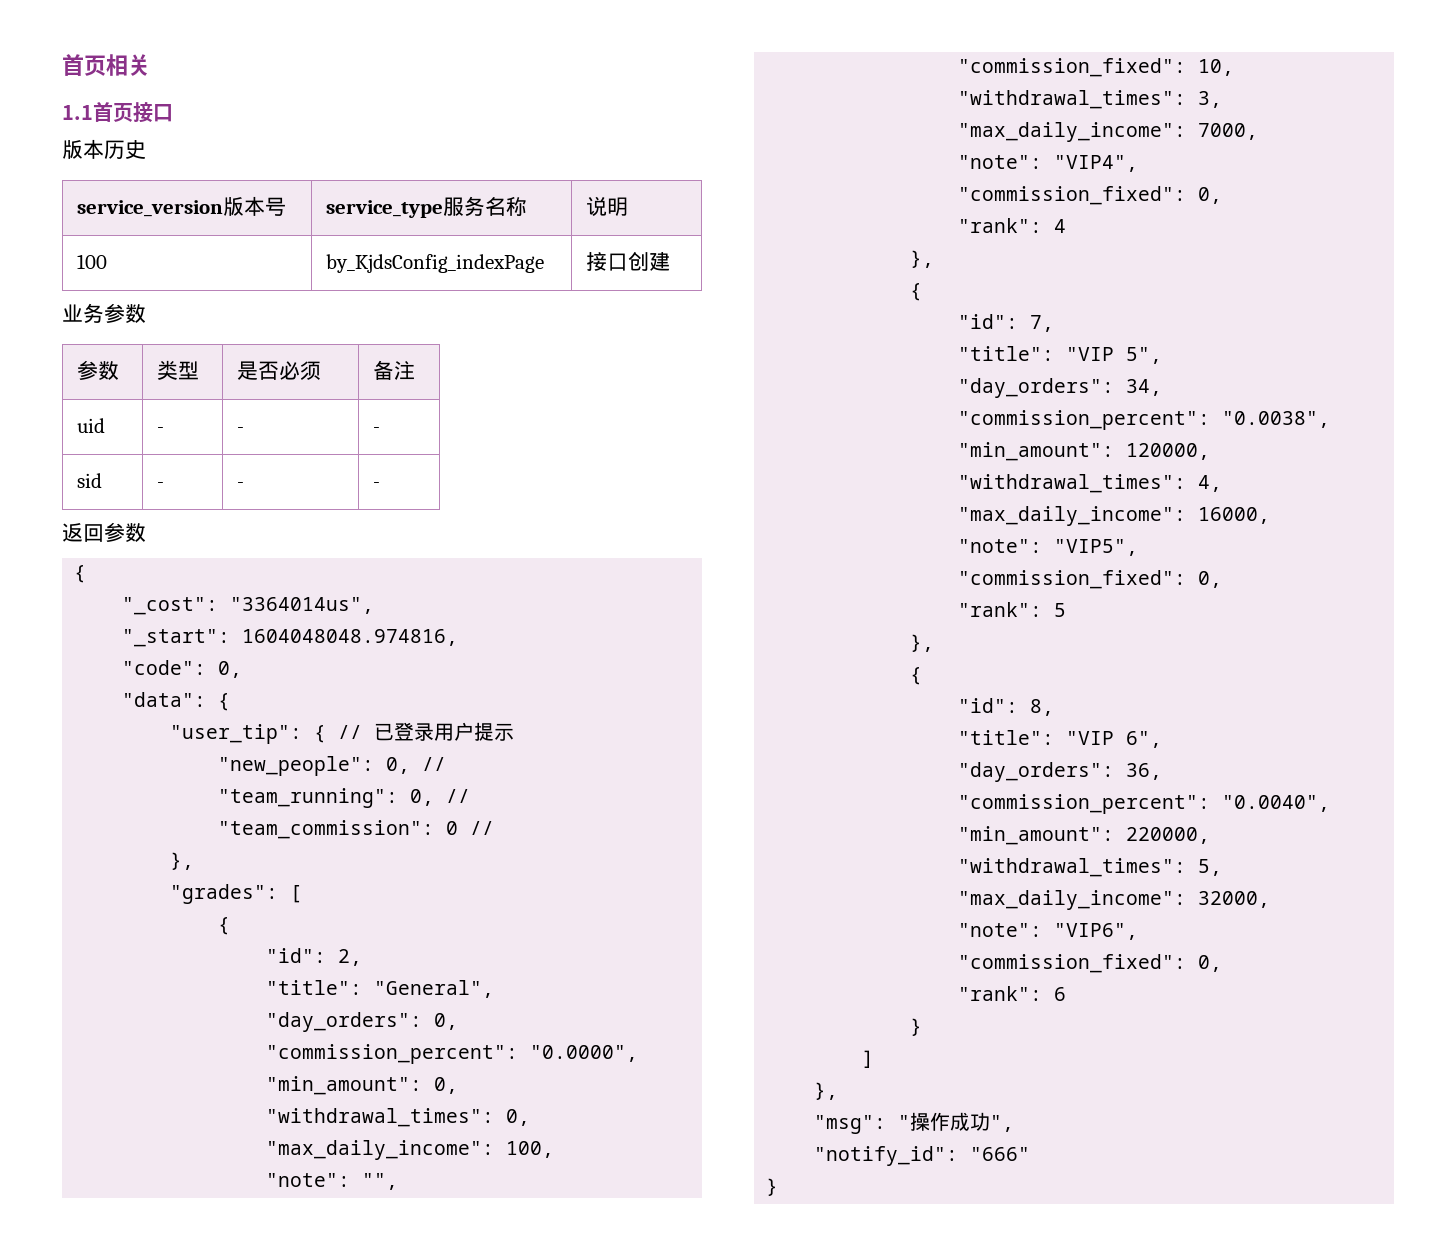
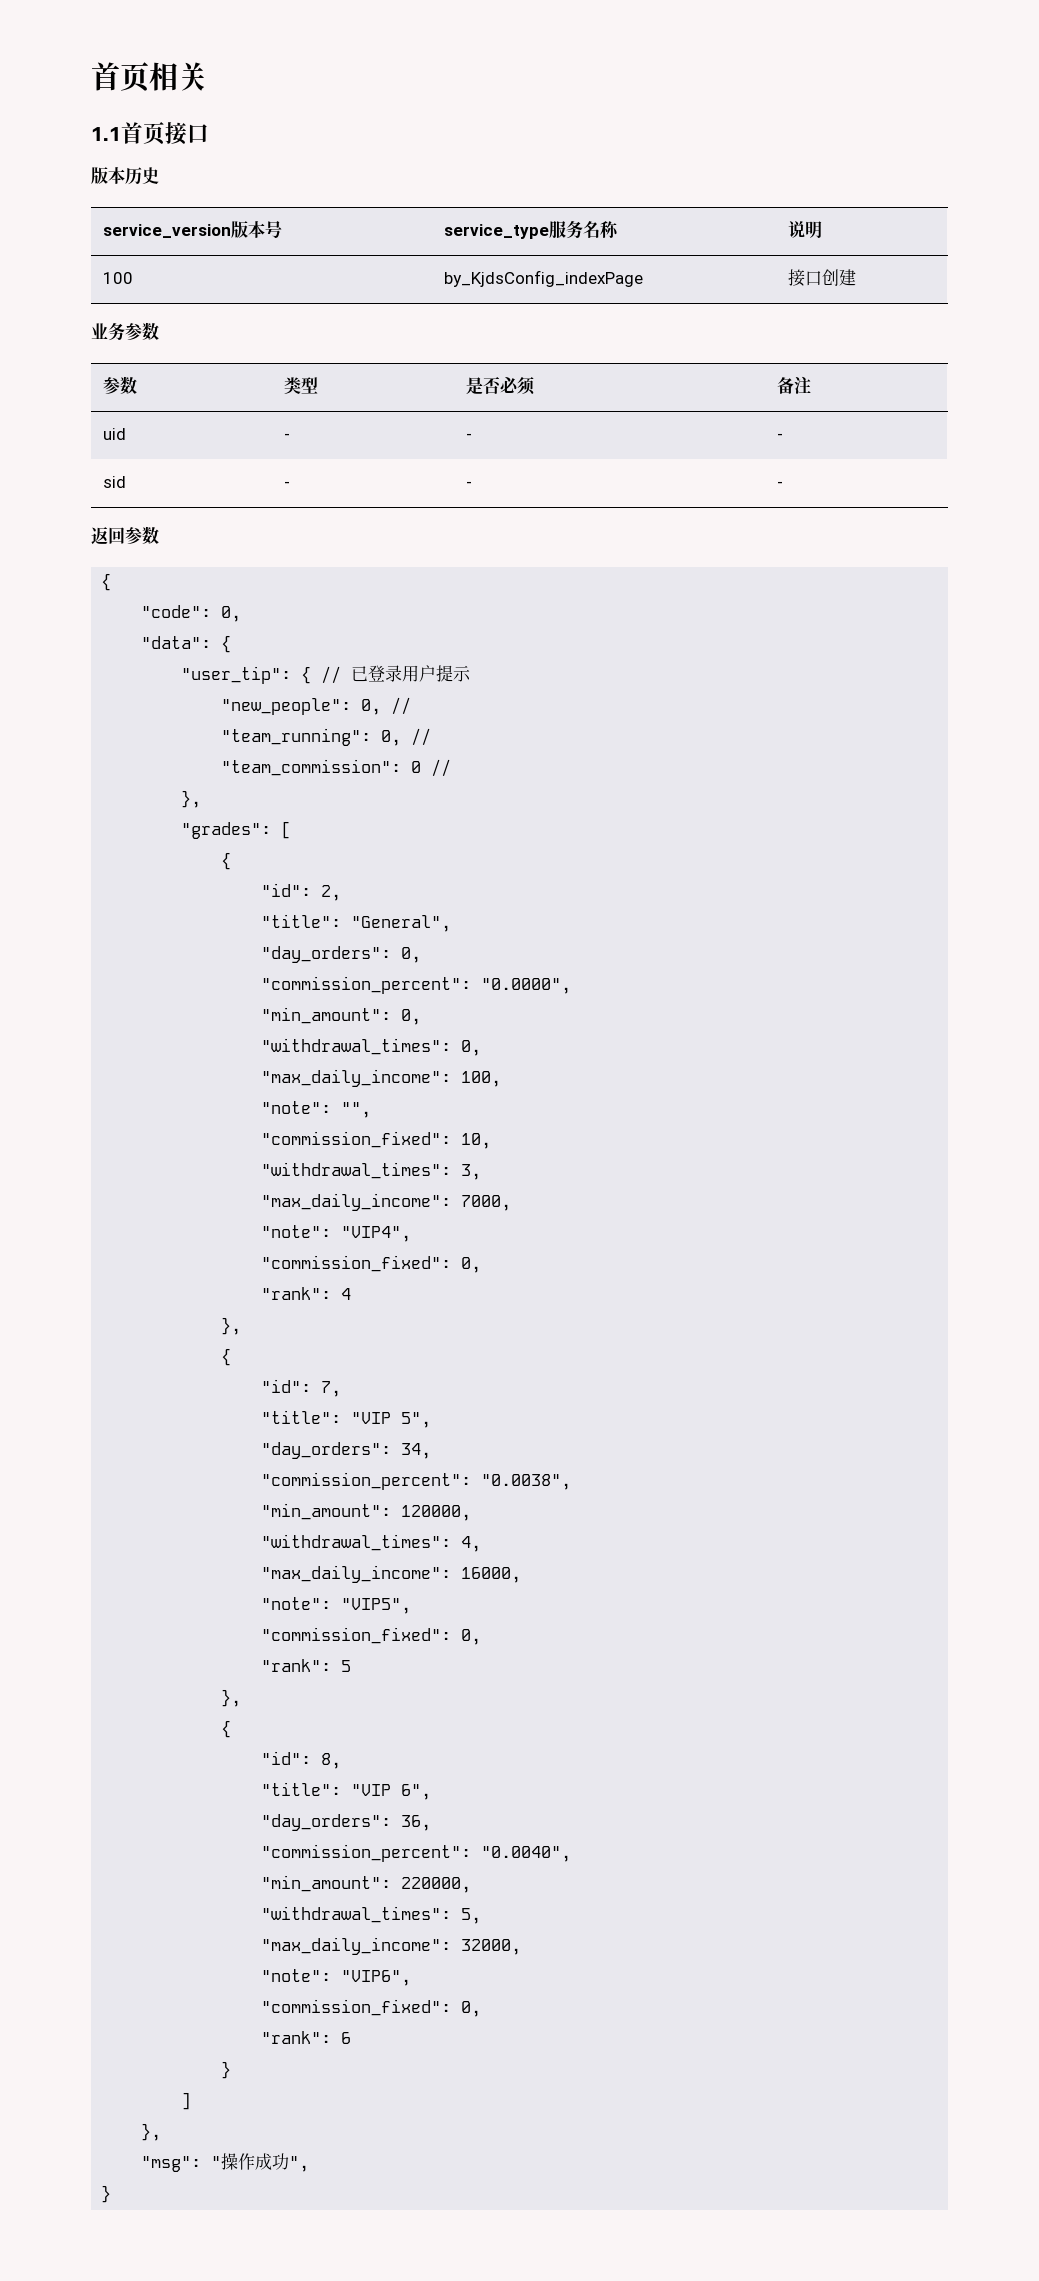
[122,597,375,615] [122,629,459,647] // "_cost": "3364014us", // "_start": 1604048048.974816, -> (112, 582) none
[814,1146,1031,1166] // "notify_id": "666" -> (310, 2164) none

